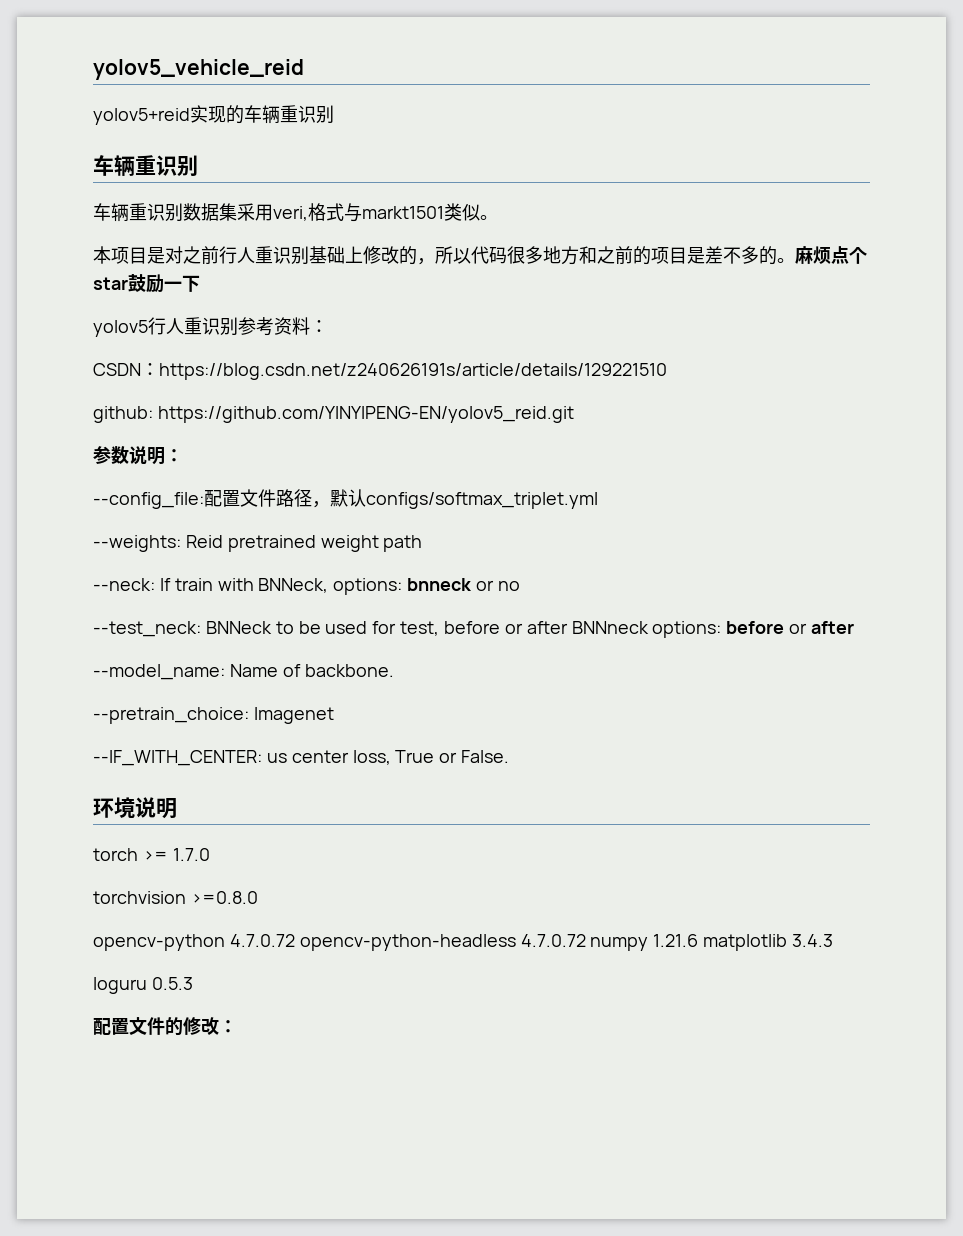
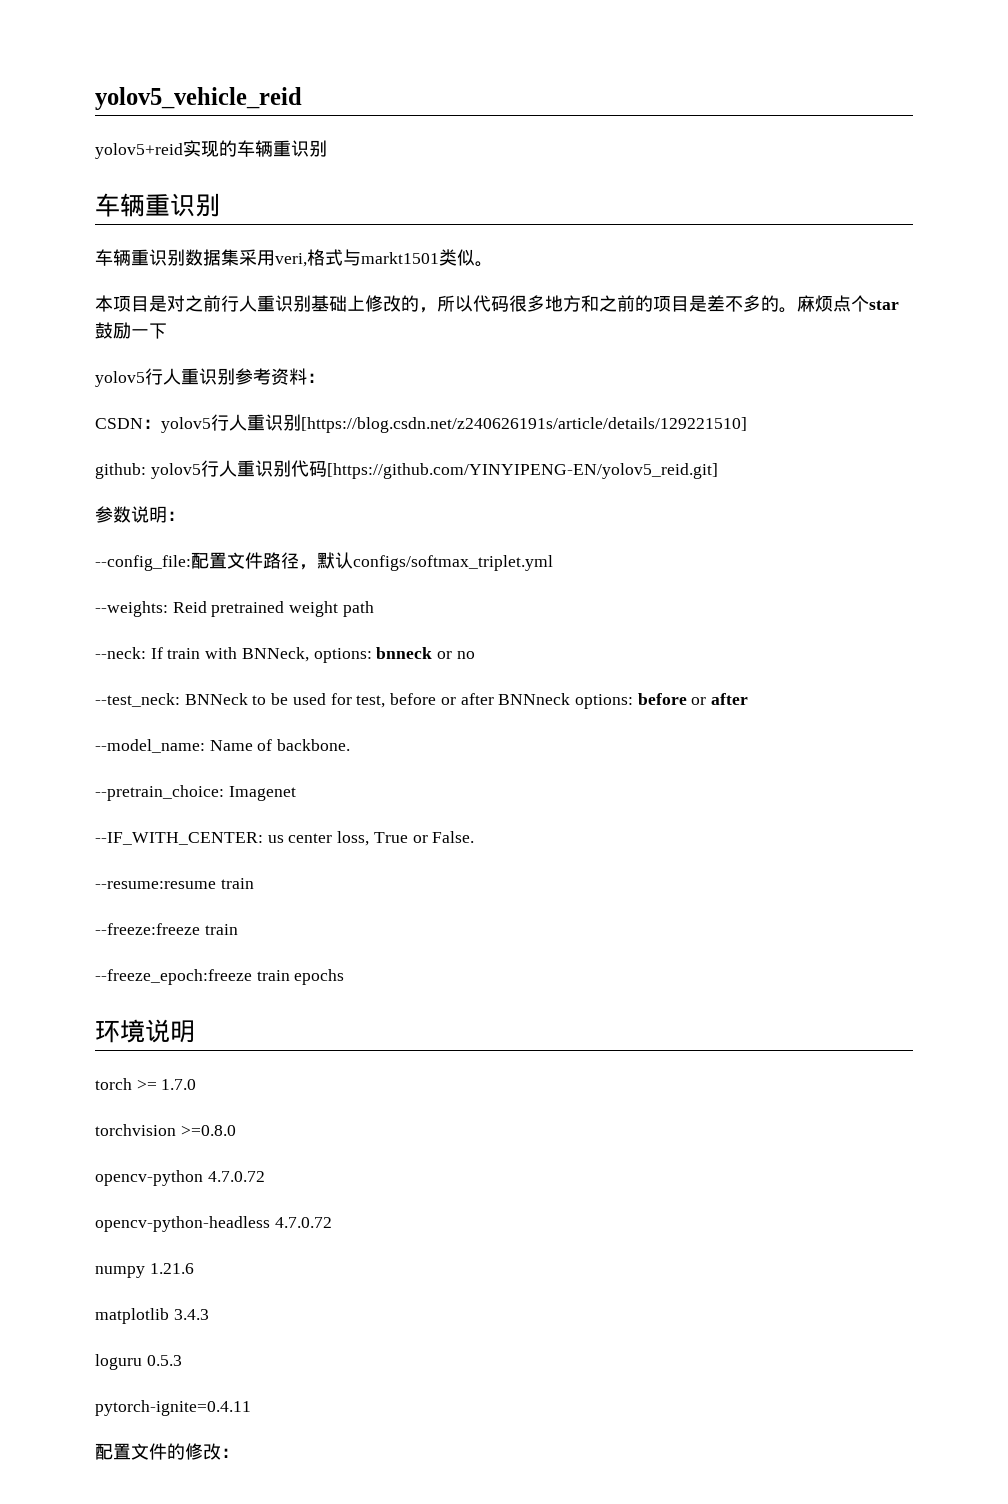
[159,363,667,380] [93,406,574,423] https://blog.csdn.net/z240626191s/article/details/129221510 // github: https://github.com/YINYIPENG-EN/yolov5_reid.git -> [161,414,747,433] [95,460,718,479] yolov5行人重识别[https://blog.csdn.net/z240626191s/article/details/129221510] // github: yolov5行人重识别代码[https://github.com/YINYIPENG-EN/yolov5_reid.git]
(510, 756) none -> [95,878,254,889] [95,923,238,935] [95,969,345,985] // --resume:resume train // --freeze:freeze train // --freeze_epoch:freeze train epochs
(295, 940) none -> (265, 1176) //
(586, 940) none -> (332, 1222) //
(699, 940) none -> (194, 1268) //
(193, 983) none -> [95,1400,251,1416] // pytorch-ignite=0.4.11

